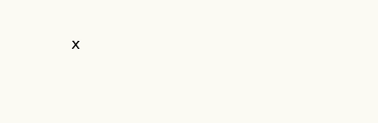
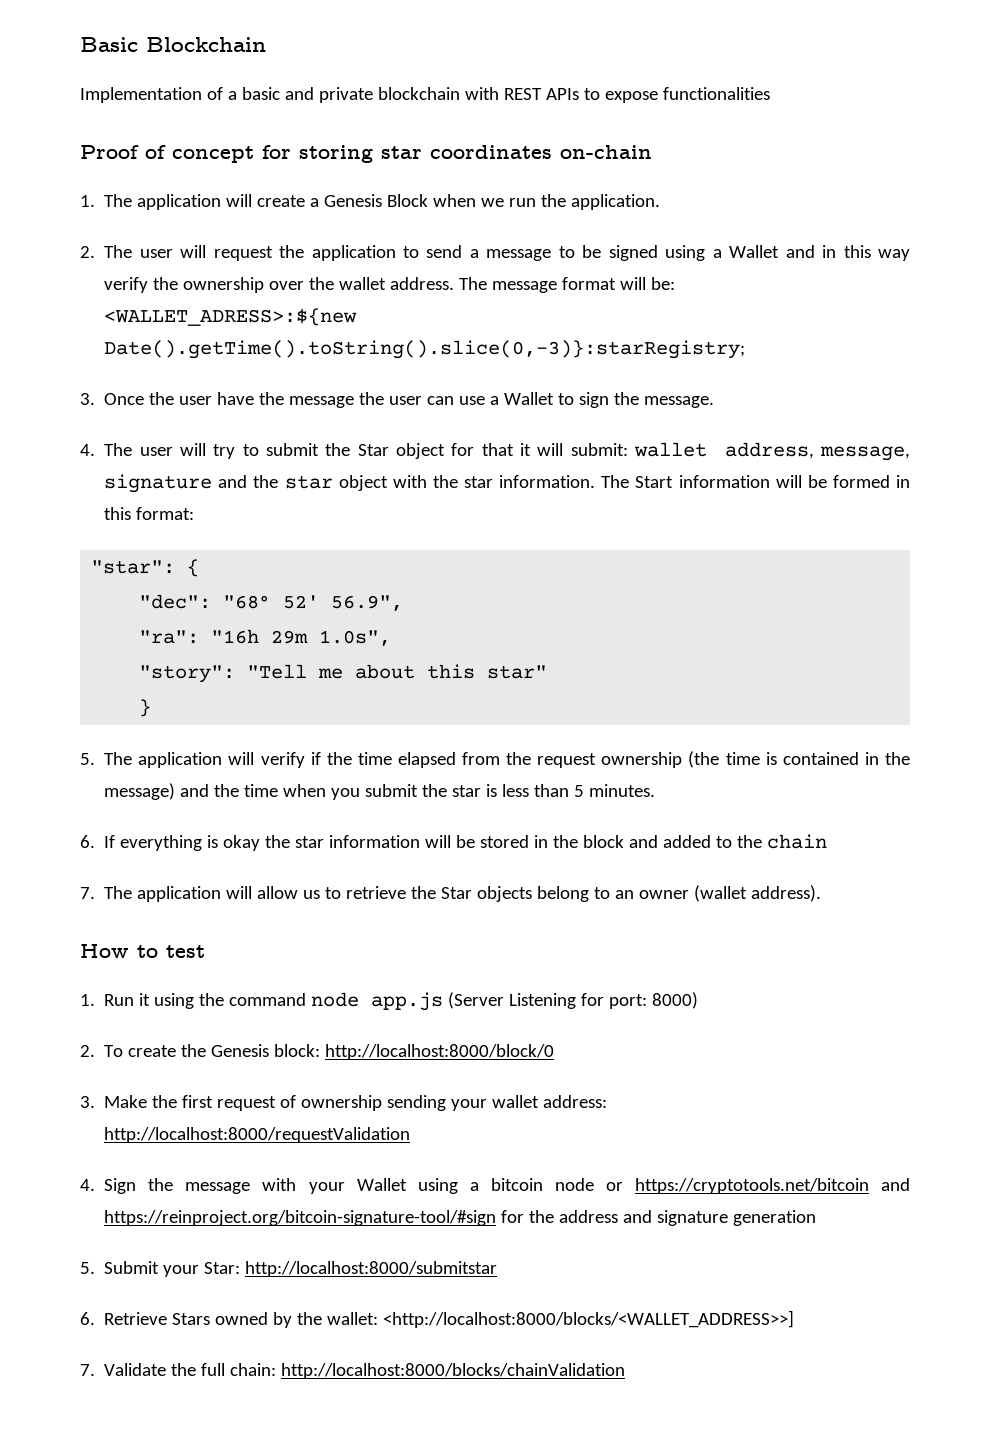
[71,40,81,49] x -> [80,37,266,52] [80,87,770,103] [80,145,652,163] [80,194,661,210] [80,245,911,261] [104,277,676,293] [104,308,358,326] [104,340,746,359] [80,392,715,408] [80,442,911,461] [104,474,911,493] [104,507,195,520] [91,559,200,577] [139,594,404,611] [139,629,392,646] [139,664,548,683] [139,699,152,717] [80,751,911,768] [104,783,656,800] [80,834,828,851] [80,885,822,902] [80,944,205,958] [80,992,699,1011] [80,1044,555,1060] [80,1095,608,1111] [104,1127,411,1143] [80,1178,910,1194] [104,1210,817,1226] [80,1261,498,1277] [80,1310,795,1328] [80,1363,626,1379] Basic Blockchain // Implementation of a basic and private blockchain with REST APIs to expose functionalities // Proof of concept for storing star coordinates on-chain // 1. The application will create a Genesis Block when we run the application. // 2. The user will request the application to send a message to be signed using a Wallet and in this way verify the ownership over the wallet address. The message format will be: <WALLET_ADRESS>:${new Date().getTime().toString().slice(0,-3)}:starRegistry; // 3. Once the user have the message the user can use a Wallet to sign the message. // 4. The user will try to submit the Star object for that it will submit: wallet address, message, signature and the star object with the star information. The Start information will be formed in this format: // "star": { // "dec": "68° 52' 56.9", // "ra": "16h 29m 1.0s", // "story": "Tell me about this star" // } // 5. The application will verify if the time elapsed from the request ownership (the time is contained in the message) and the time when you submit the star is less than 5 minutes. // 6. If everything is okay the star information will be stored in the block and added to the chain // 7. The application will allow us to retrieve the Star objects belong to an owner (wallet address). // How to test // 1. Run it using the command node app.js (Server Listening for port: 8000) // 2. To create the Genesis block: http://localhost:8000/block/0 // 3. Make the first request of ownership sending your wallet address: http://localhost:8000/requestValidation // 4. Sign the message with your Wallet using a bitcoin node or https://cryptotools.net/bitcoin and https://reinproject.org/bitcoin-signature-tool/#sign for the address and signature generation // 5. Submit your Star: http://localhost:8000/submitstar // 6. Retrieve Stars owned by the wallet: <http://localhost:8000/blocks/<WALLET_ADDRESS>>] // 7. Validate the full chain: http://localhost:8000/blocks/chainValidation

